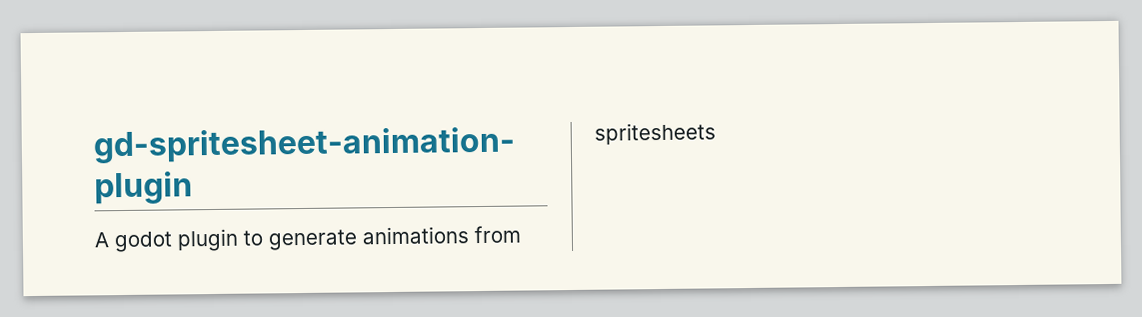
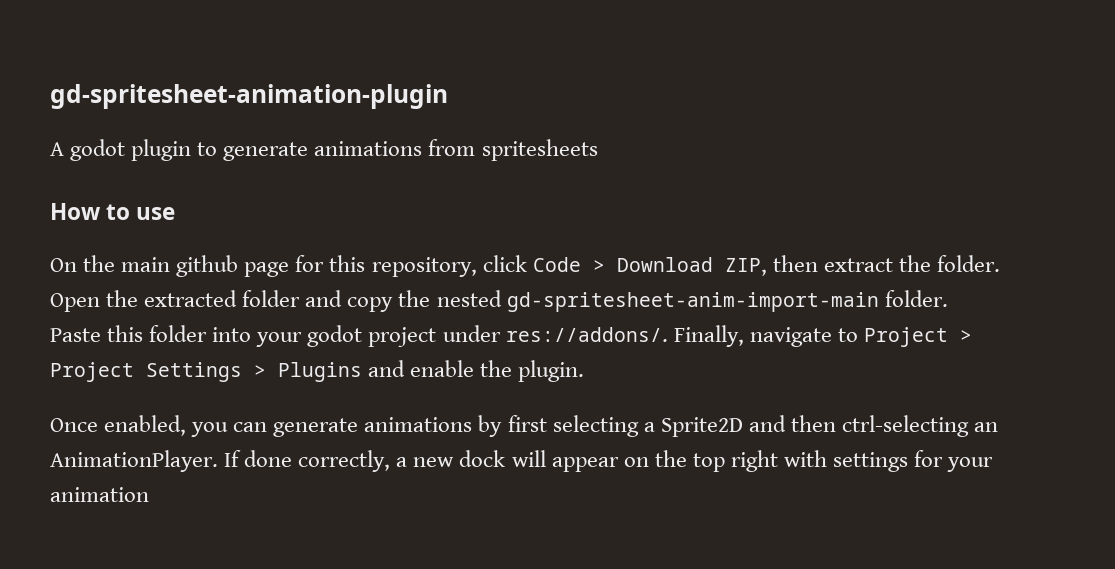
(716, 133) none -> [50,203,176,220] [50,255,1000,277] [50,290,948,312] [50,325,972,347] [50,360,585,382] [50,415,999,437] [50,450,994,472] [50,487,149,502] // How to use // On the main github page for this repository, click Code > Download ZIP, then extract the folder. Open the extracted folder and copy the nested gd-spritesheet-anim-import-main folder. Paste this folder into your godot project under res://addons/. Finally, navigate to Project > Project Settings > Plugins and enable the plugin. // Once enabled, you can generate animations by first selecting a Sprite2D and then ctrl-selecting an AnimationPlayer. If done correctly, a new dock will appear on the top right with settings for your animation

